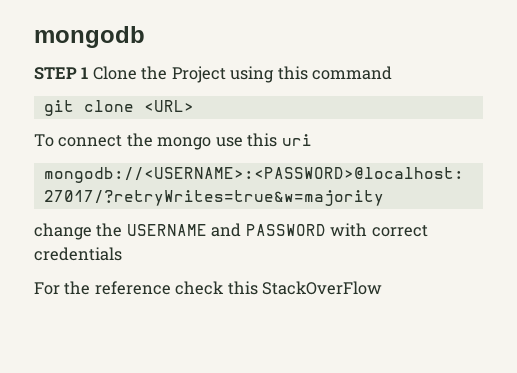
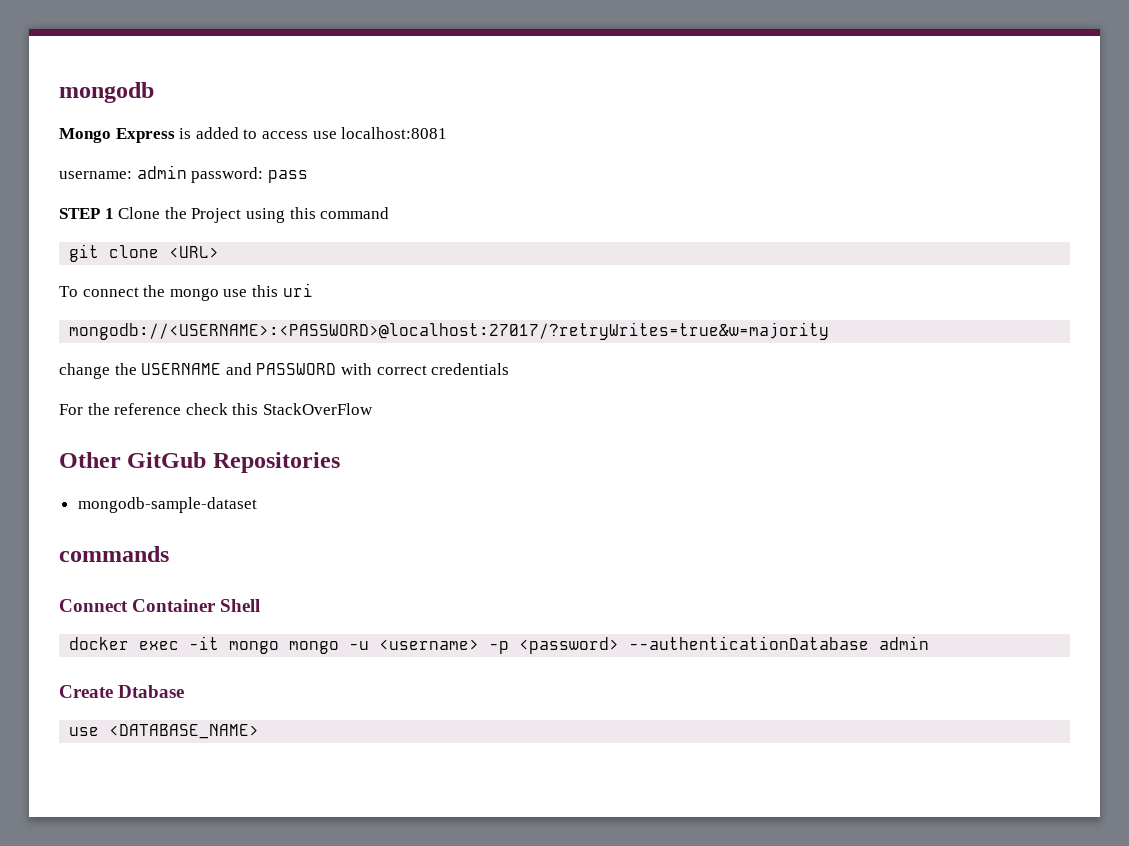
(145, 37) none -> [59,127,448,143] [59,165,308,183] // Mongo Express is added to access use localhost:8081 // username: admin password: pass
(383, 288) none -> [59,452,340,473] [77,497,257,513] [59,546,169,562] [59,599,261,612] [69,636,930,654] [59,685,185,698] [69,724,260,739] // Other GitGub Repositories // mongodb-sample-dataset // commands // Connect Container Shell // docker exec -it mongo mongo -u <username> -p <password> --authenticationDatabase admin // Create Dtabase // use <DATABASE_NAME>

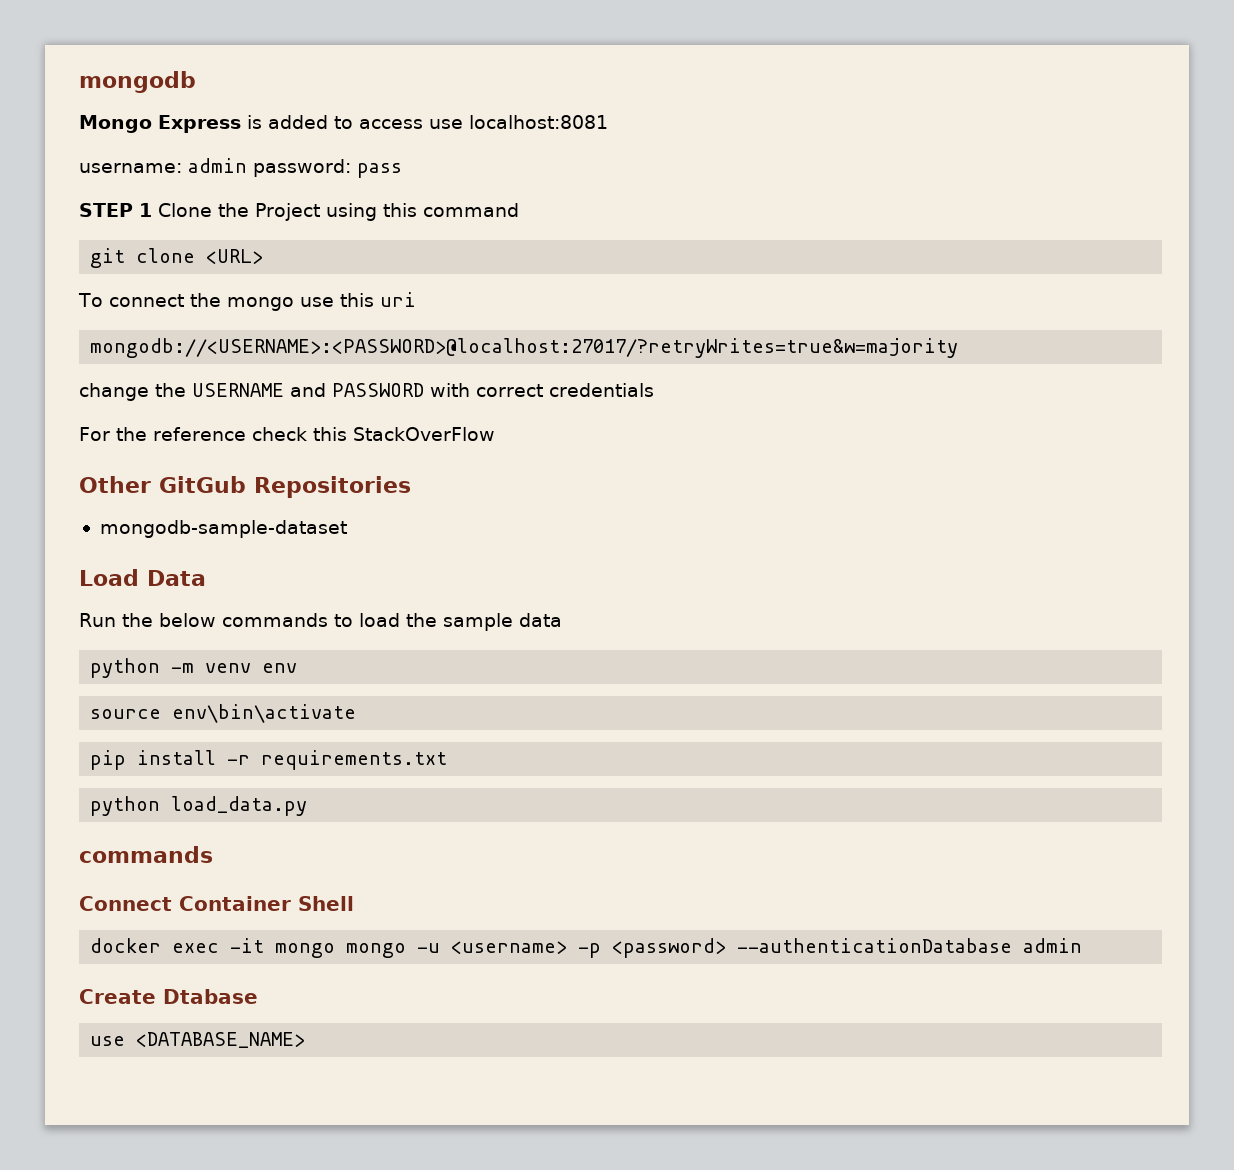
(257, 505) none -> [79,569,206,586] [79,613,562,631] [90,658,298,678] [90,704,357,723] [90,750,448,770] [90,796,308,816] // Load Data // Run the below commands to load the sample data // python -m venv env // source env\bin\activate // pip install -r requirements.txt // python load_data.py

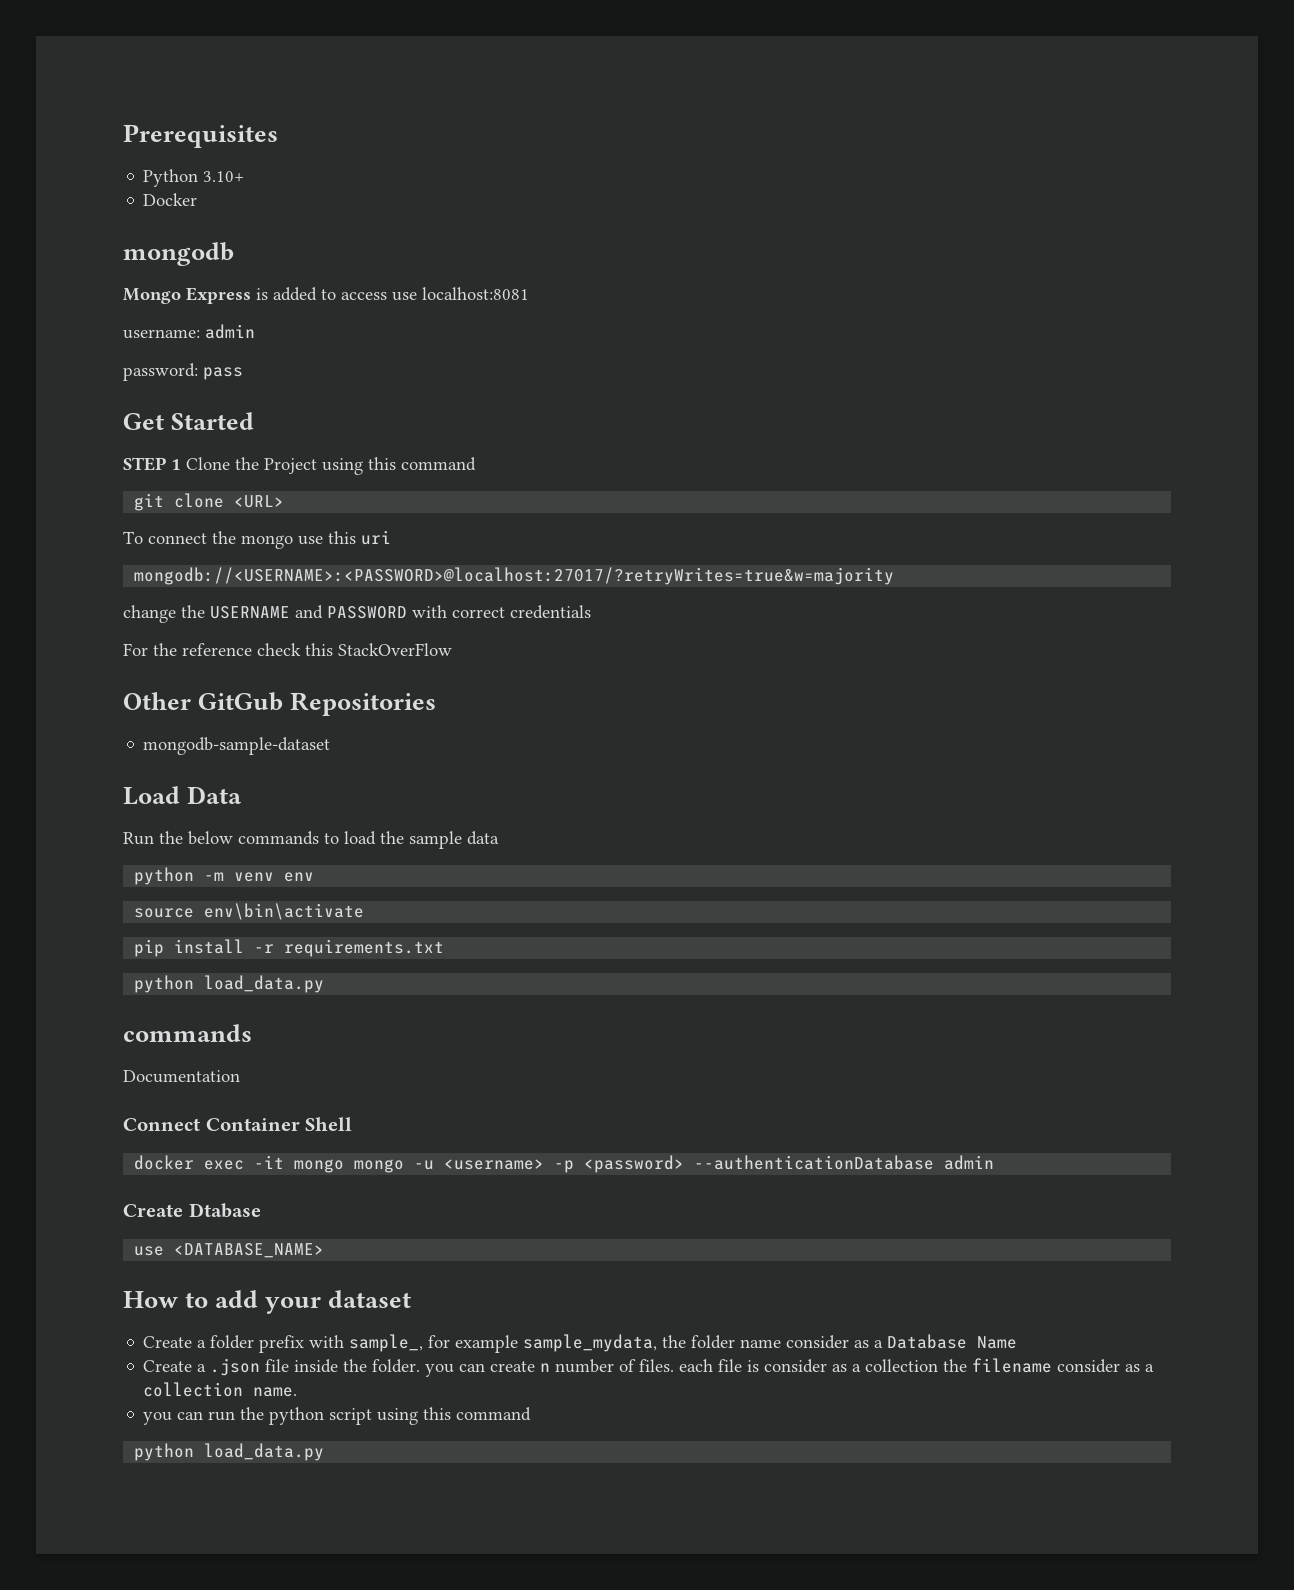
(79, 82) none -> [123,124,278,148] [143,169,245,187] [143,193,198,206] Prerequisites // Python 3.10+ // Docker //
(247, 165) none -> (255, 331) //
(402, 170) none -> [123,412,255,430] // Get Started
(213, 854) none -> [123,1070,240,1083] // Documentation
(306, 1040) none -> [123,1290,412,1314] [143,1334,1018,1353] [143,1358,1155,1377] [143,1382,298,1397] [143,1407,532,1425] [134,1443,325,1461] // How to add your dataset // Create a folder prefix with sample_, for example sample_mydata, the folder name consider as a Database Name // Create a .json file inside the folder. you can create n number of files. each file is consider as a collection the filename consider as a collection name. // you can run the python script using this command // python load_data.py

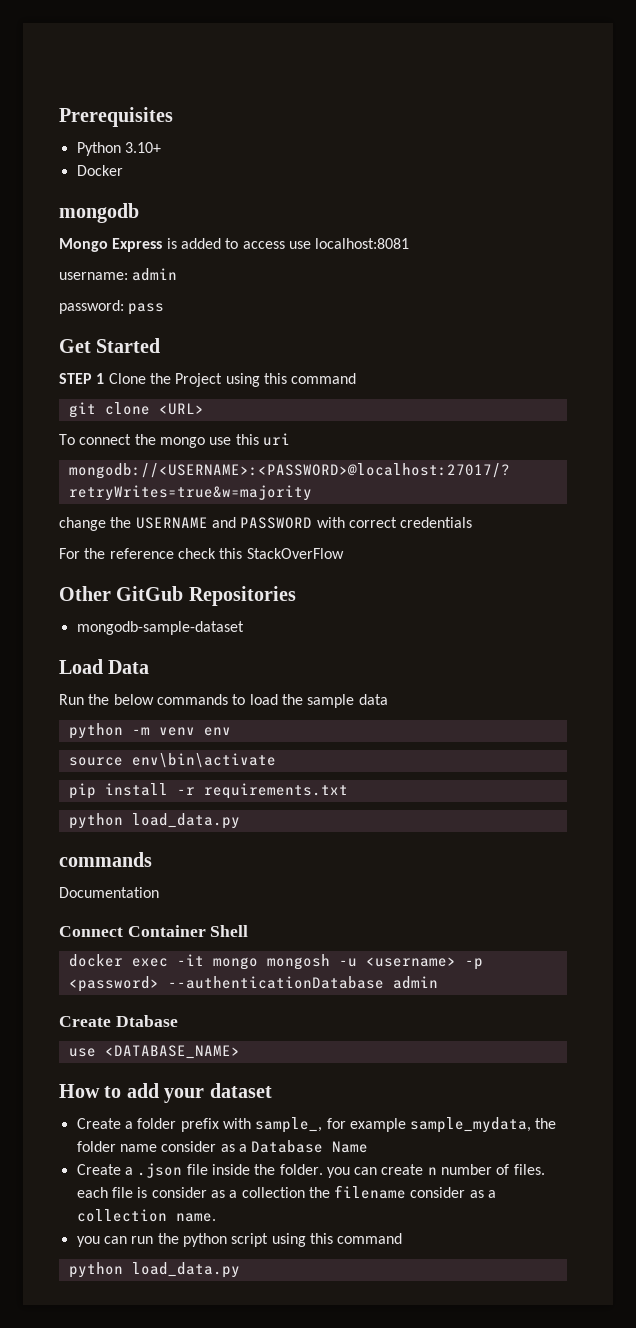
[354,1159,405,1173] mongo -> [266,954,330,970] mongosh

